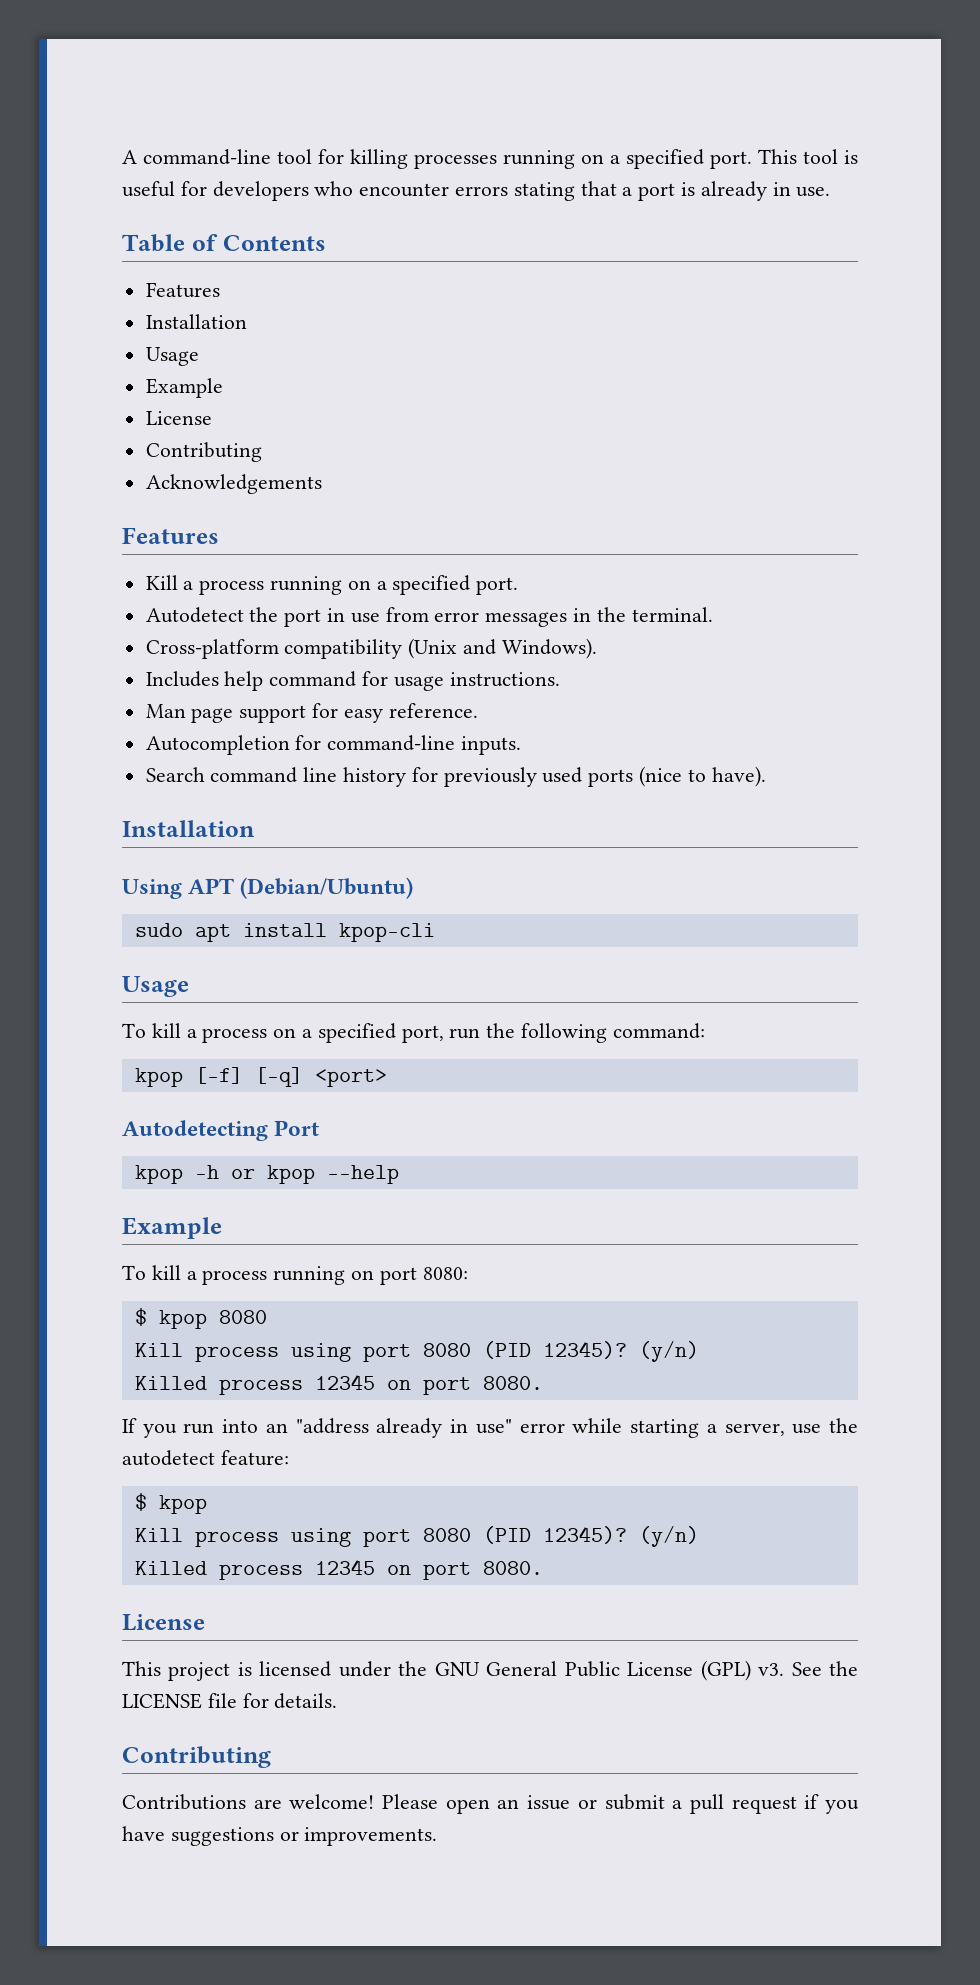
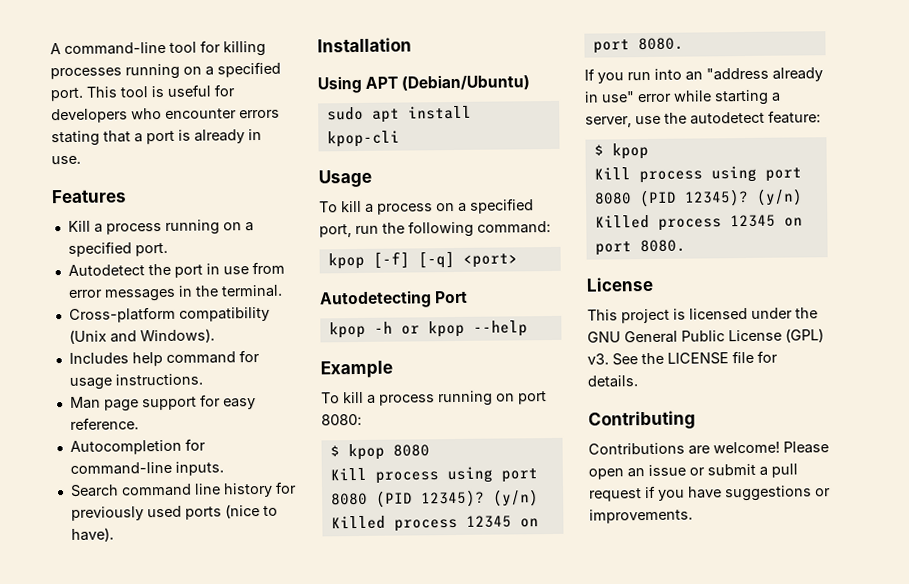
[122,234,326,252] [145,282,220,298] [145,314,247,329] [145,347,199,366] [145,378,223,398] [145,411,212,425] [145,442,262,462] [145,474,322,494] // Table of Contents // Features // Installation // Usage // Example // License // Contributing // Acknowledgements -> (81, 160) none

